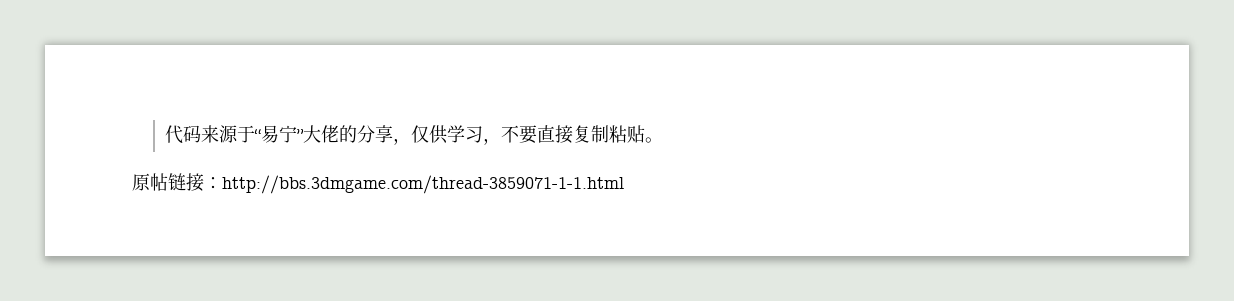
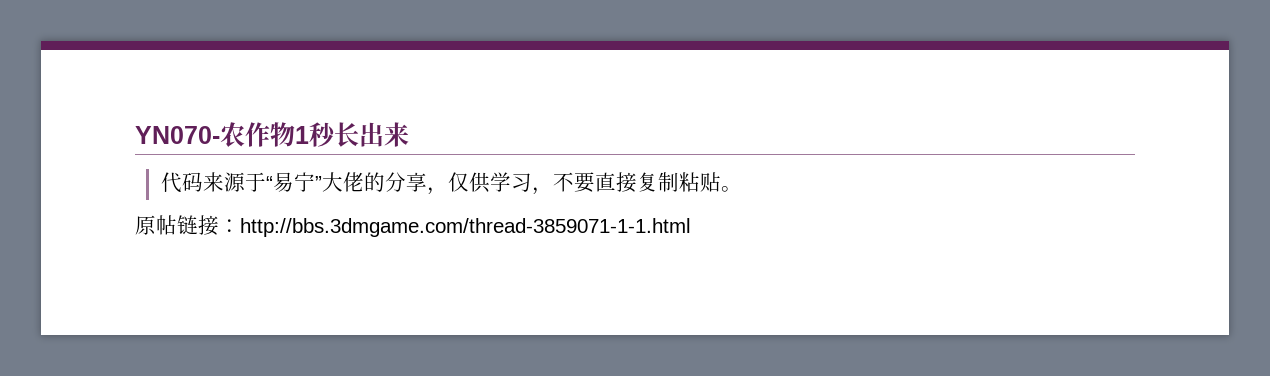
(165, 134) none -> [135,122,409,147] YN070-农作物1秒长出来 //

